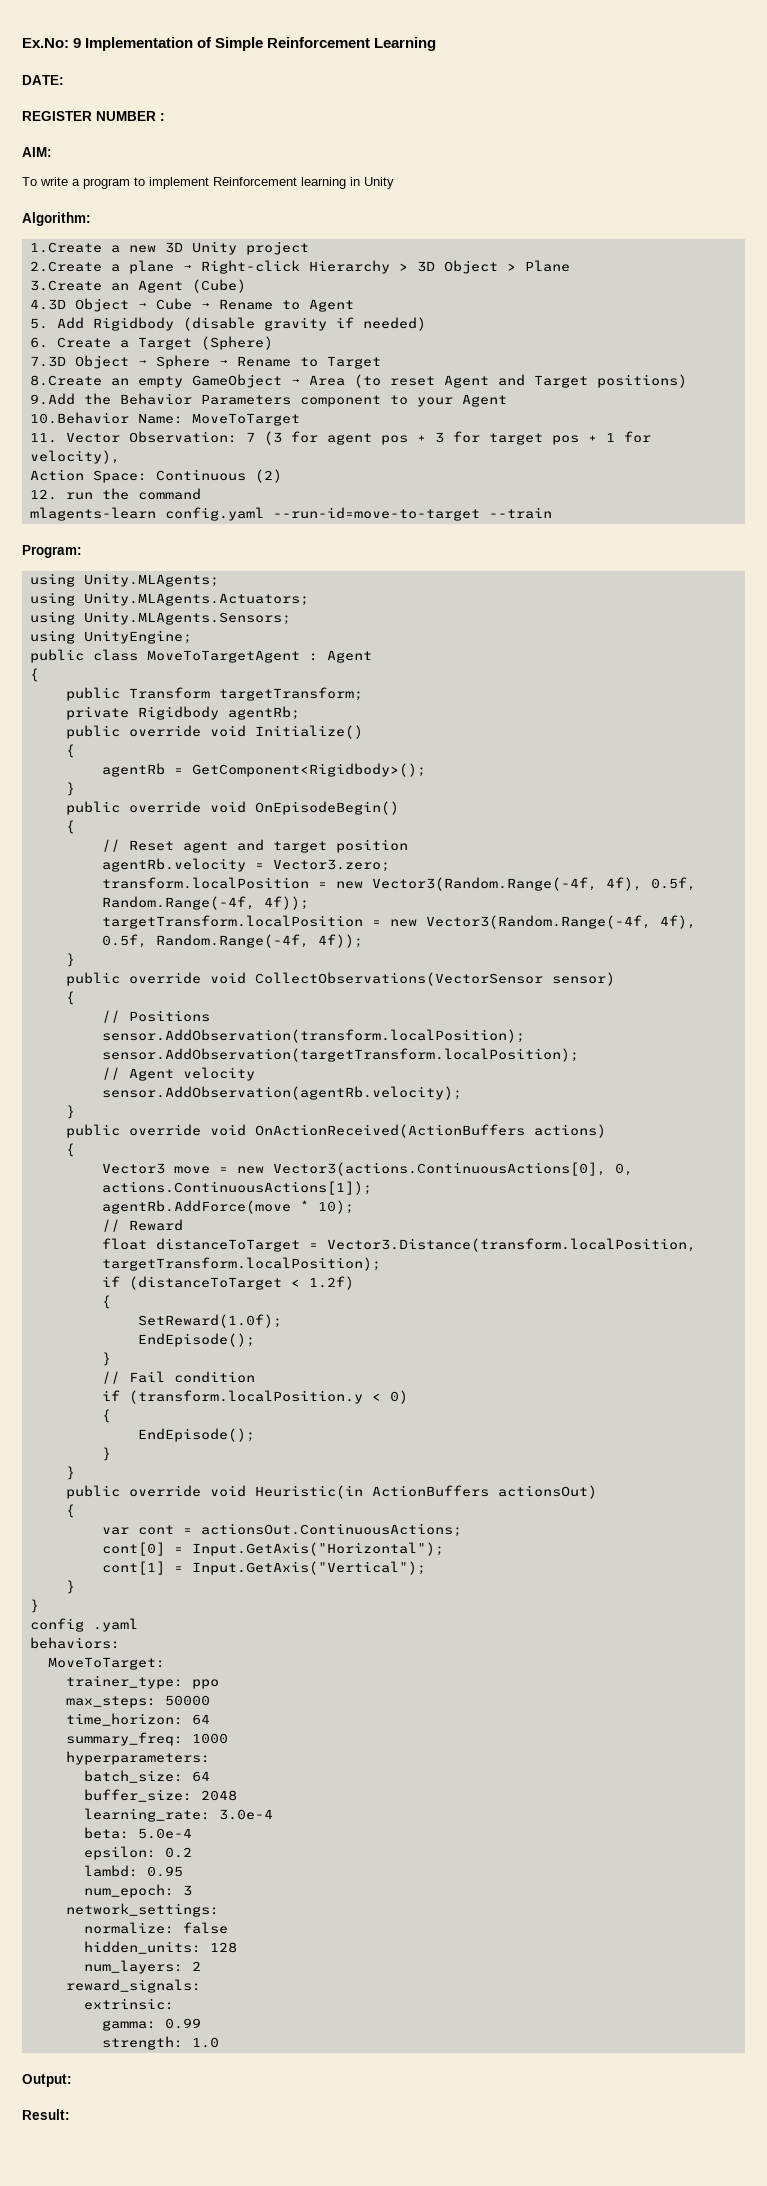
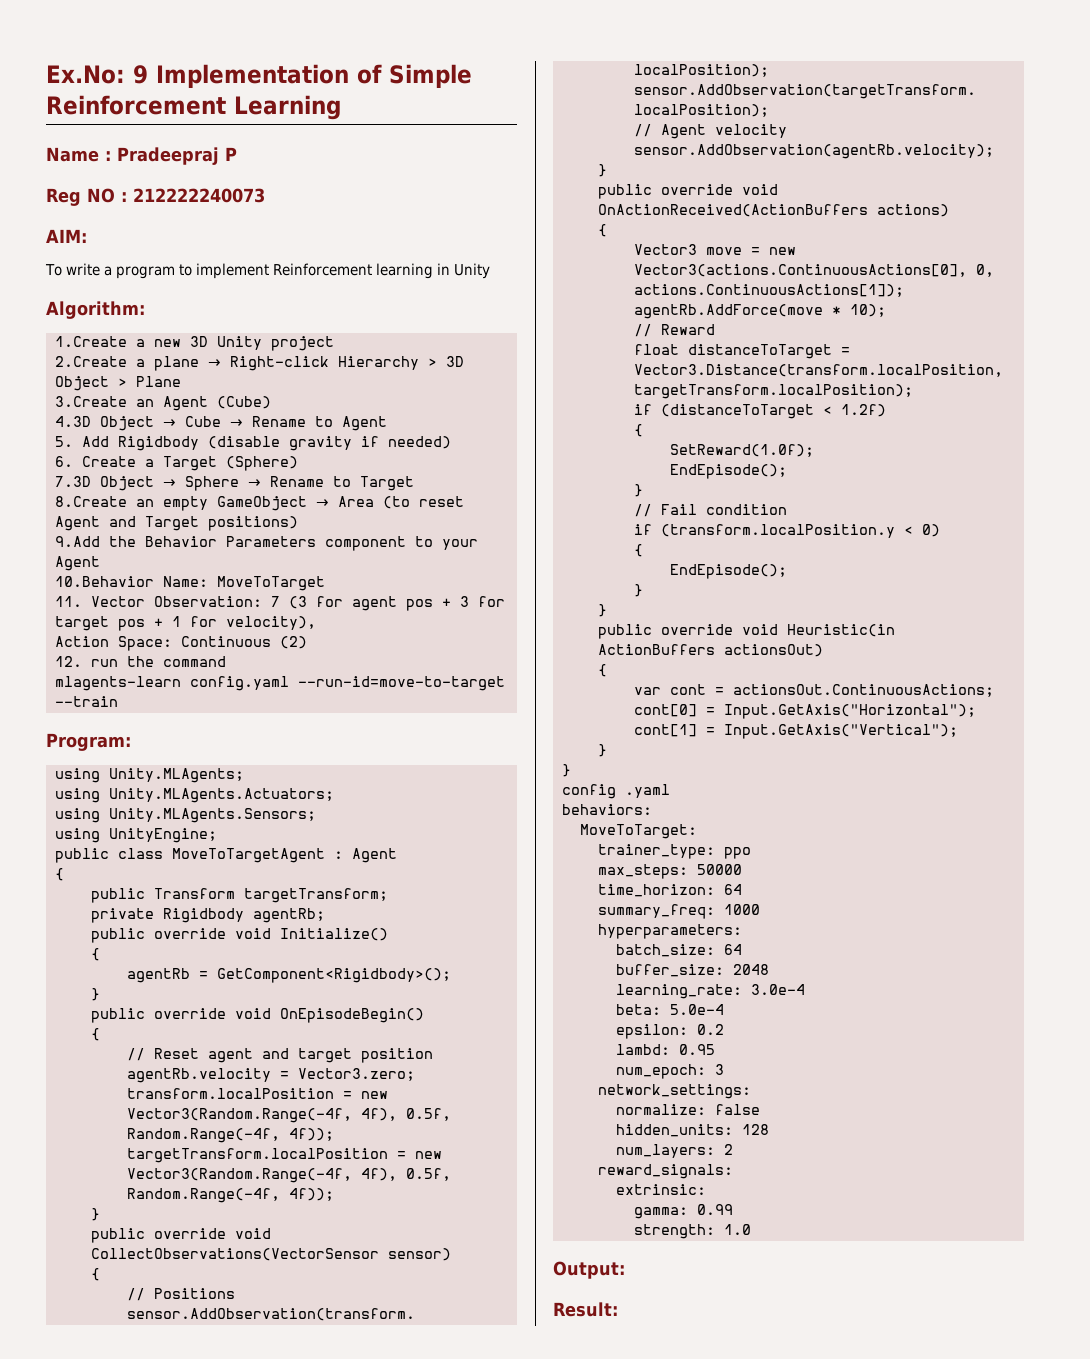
[22,75,64,85] [22,111,165,121] DATE: // REGISTER NUMBER : -> [46,147,237,165] [46,188,265,206] Name : Pradeepraj P // Reg NO : 212222240073

